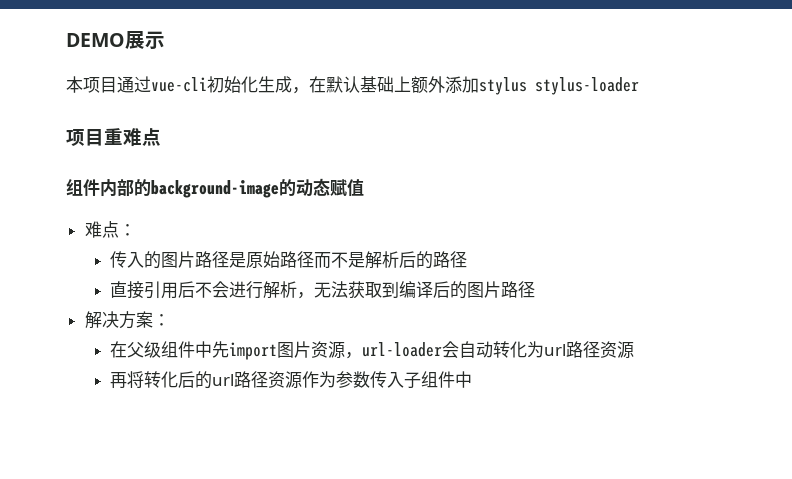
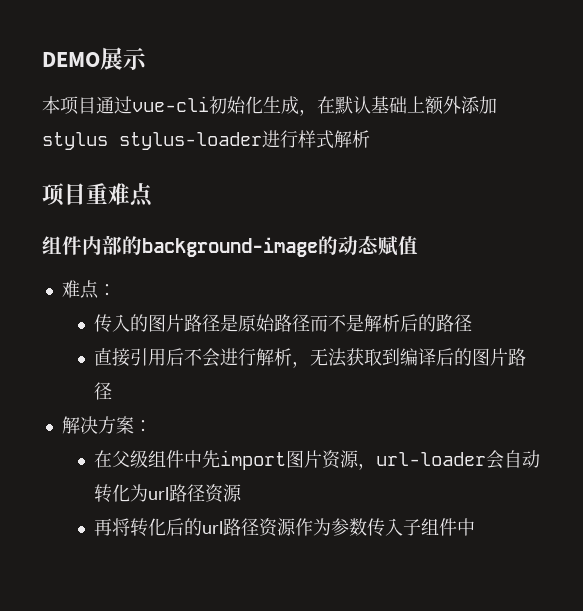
(639, 86) none -> [262,130,370,149] 进行样式解析

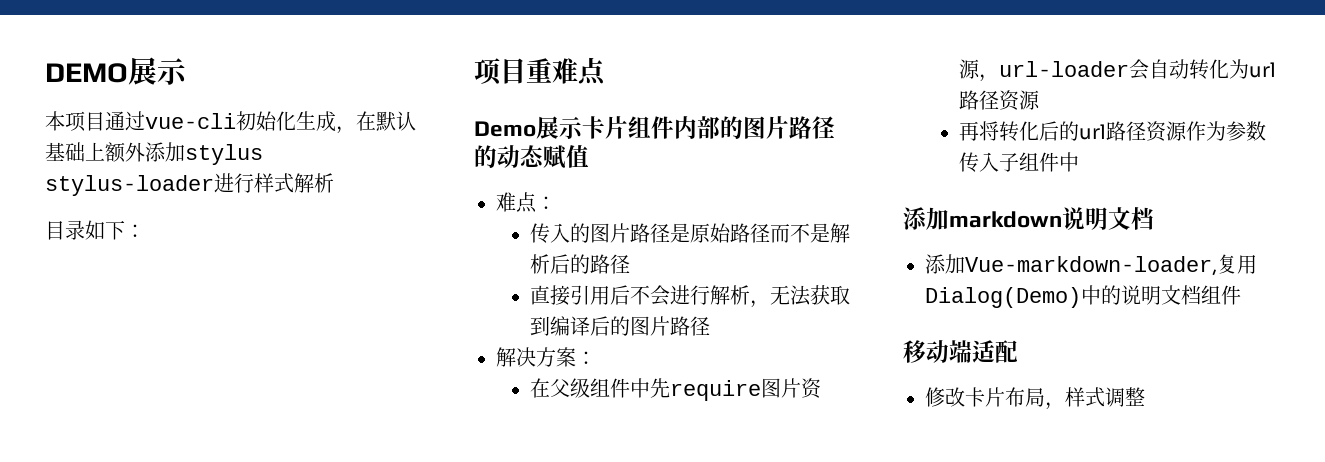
(370, 139) none -> [45,220,145,240] // 目录如下：
(153, 195) none -> [474,116,628,139] Demo展示卡片
[142,237,318,257] background-image -> [743,116,835,139] 图片路径
[220,450,287,470] import -> [670,380,762,401] require
(476, 527) none -> [903,207,1154,230] [925,254,1257,276] [925,285,1241,308] [903,340,1018,363] [925,387,1145,410] // 添加markdown说明文档 // 添加Vue-markdown-loader,复用Dialog(Demo)中的说明文档组件 // 移动端适配 // 修改卡片布局，样式调整

